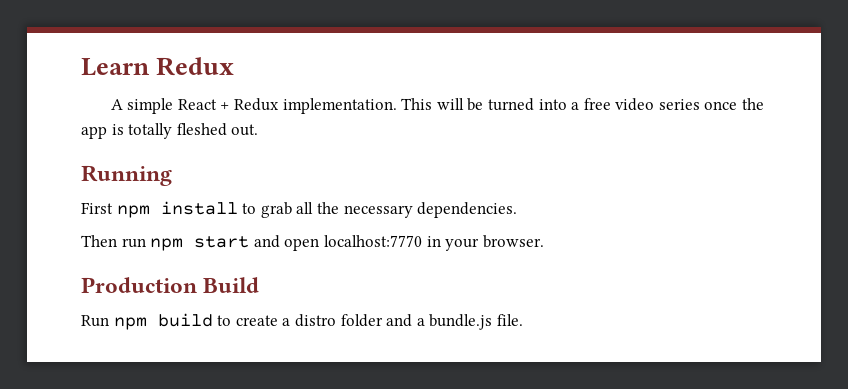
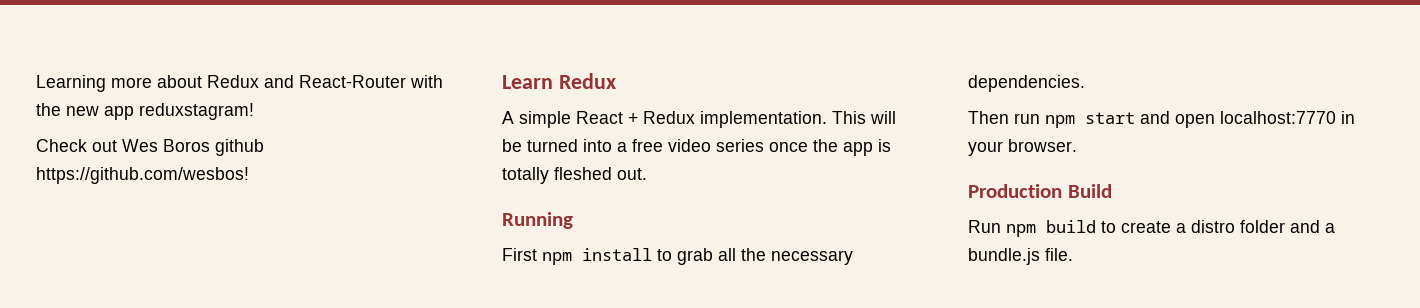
(81, 67) none -> [36,75,443,92] [36,103,254,120] [36,139,264,156] [36,167,249,184] Learning more about Redux and React-Router with the new app reduxstagram! // Check out Wes Boros github https://github.com/wesbos! //

